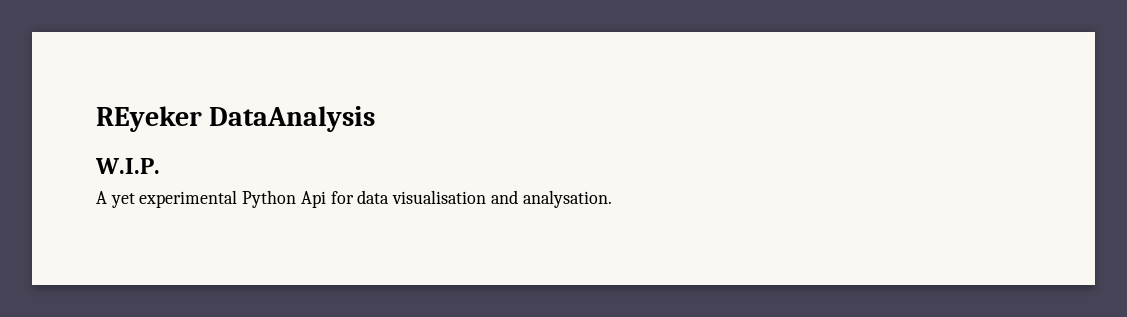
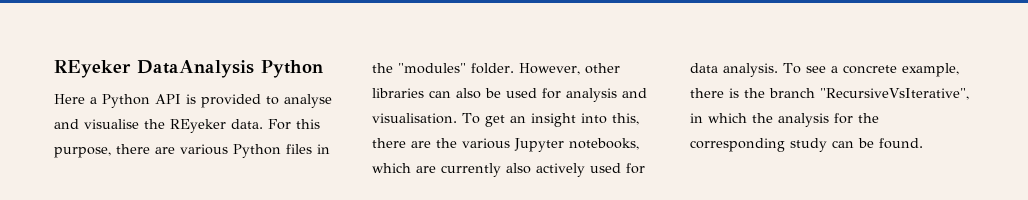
[95,158,160,174] [96,190,612,208] // W.I.P. // A yet experimental Python Api for data visualisation and analysation. -> [261,60,323,78] [54,94,332,108] [54,119,320,133] [54,144,330,158] [372,63,620,75] [372,88,647,102] [372,113,639,127] [372,138,639,152] [372,163,645,177] [690,63,959,77] [690,88,969,100] [690,113,879,127] [690,138,923,152] Python // Here a Python API is provided to analyse and visualise the REyeker data. For this purpose, there are various Python files in the "modules" folder. However, other libraries can also be used for analysis and visualisation. To get an insight into this, there are the various Jupyter notebooks, which are currently also actively used for data analysis. To see a concrete example, there is the branch "RecursiveVsIterative", in which the analysis for the corresponding study can be found.

